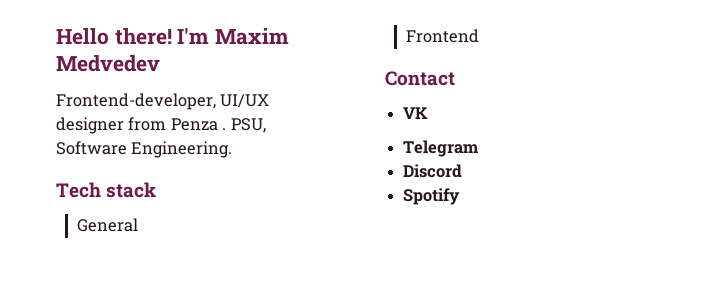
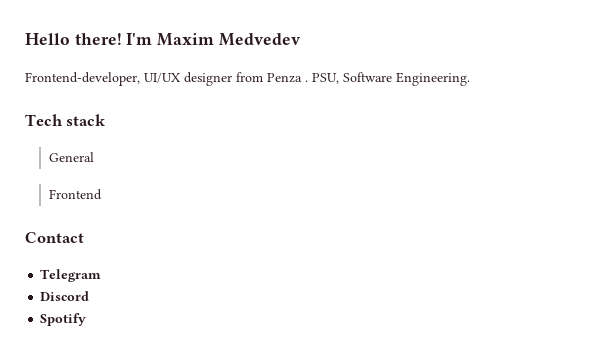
[403,107,429,119] // VK -> (84, 237) none

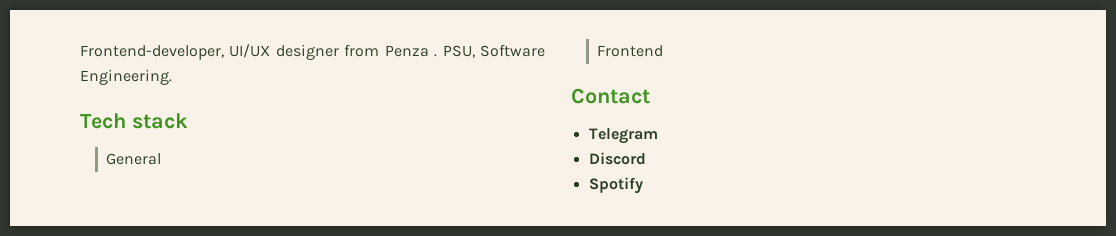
[25,33,301,46] Hello there! I'm Maxim Medvedev // -> (80, 52) none

